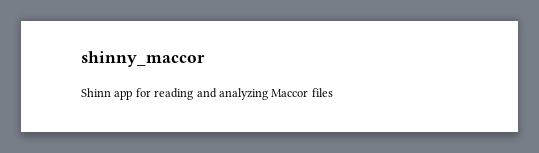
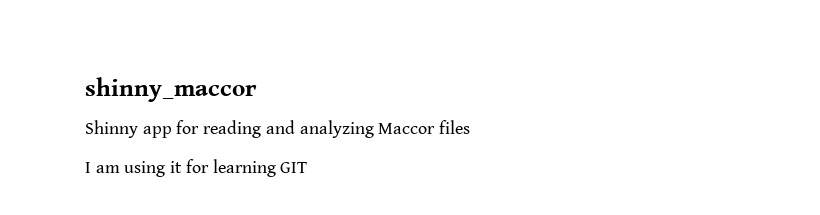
[81,88,111,97] Shinn -> [85,120,138,138] Shinny
(333, 92) none -> [85,159,308,177] // I am using it for learning GIT

